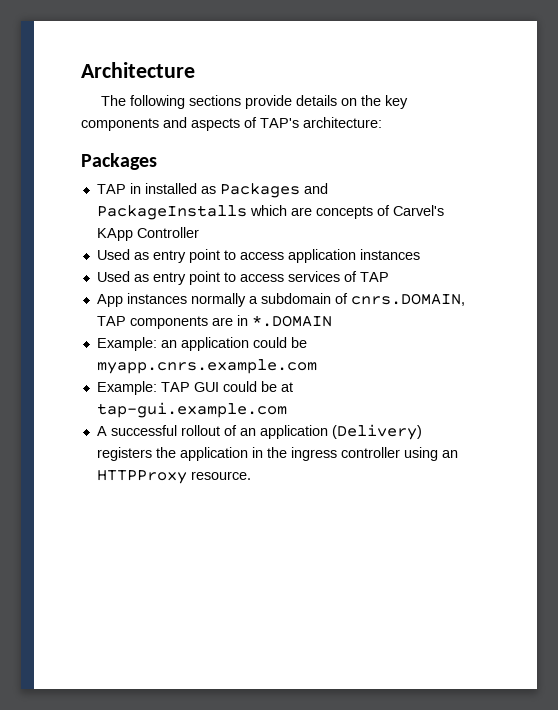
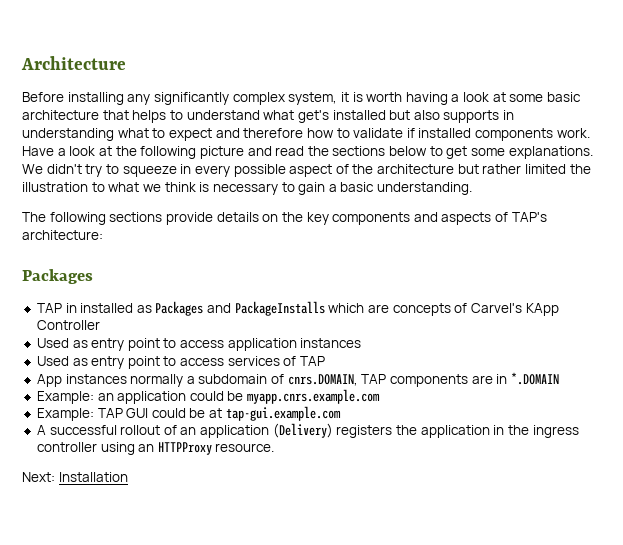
(195, 70) none -> [22,92,582,105] [22,110,515,123] [22,128,590,141] [22,146,593,159] [22,164,591,177] [22,182,473,195] // Before installing any significantly complex system, it is worth having a look at some basic architecture that helps to understand what get's installed but also supports in understanding what to expect and therefore how to validate if installed components work. Have a look at the following picture and read the sections below to get some explanations. We didn't try to squeeze in every possible aspect of the architecture but rather limited the illustration to what we think is necessary to gain a basic understanding.
(251, 475) none -> [22,472,128,482] // Next: Installation

